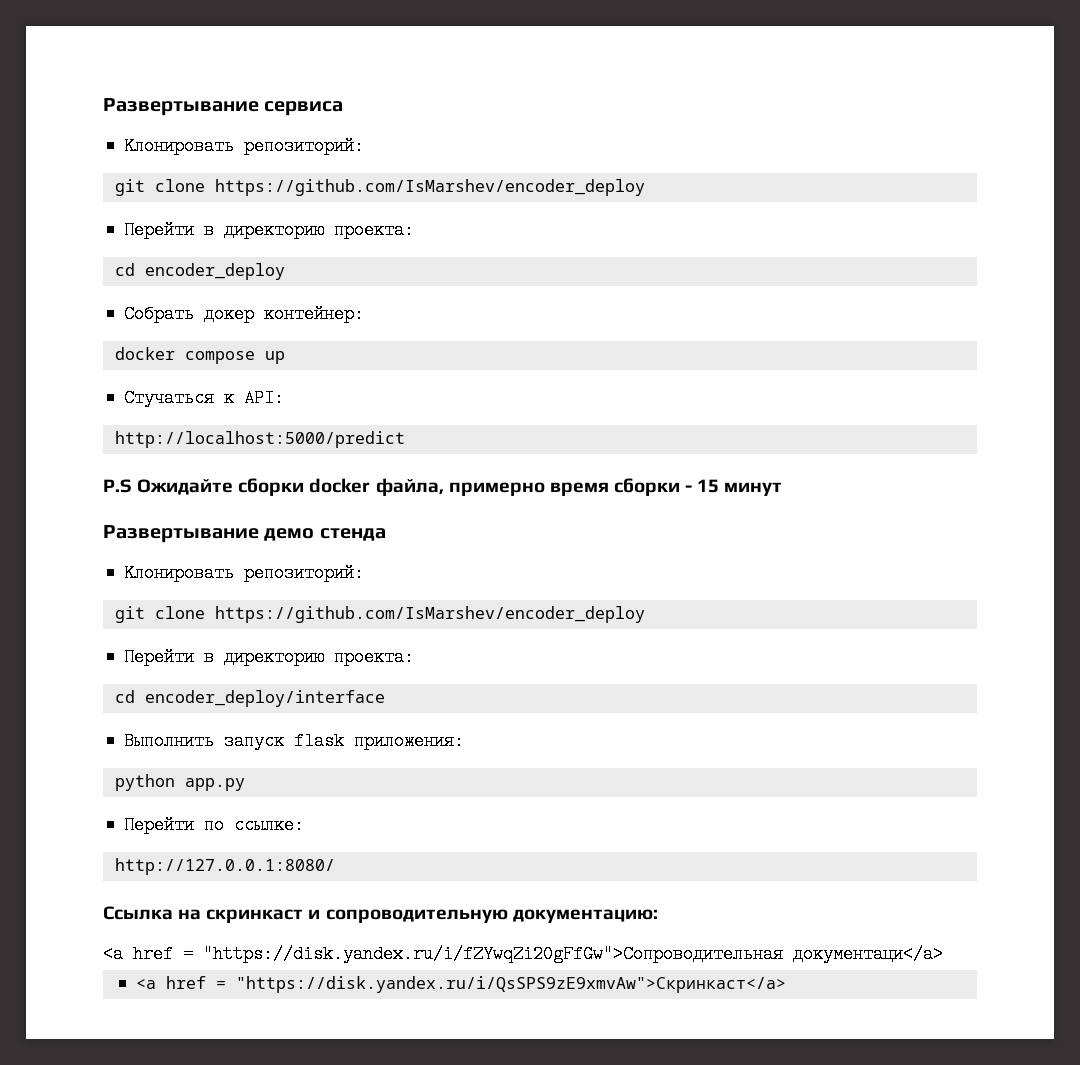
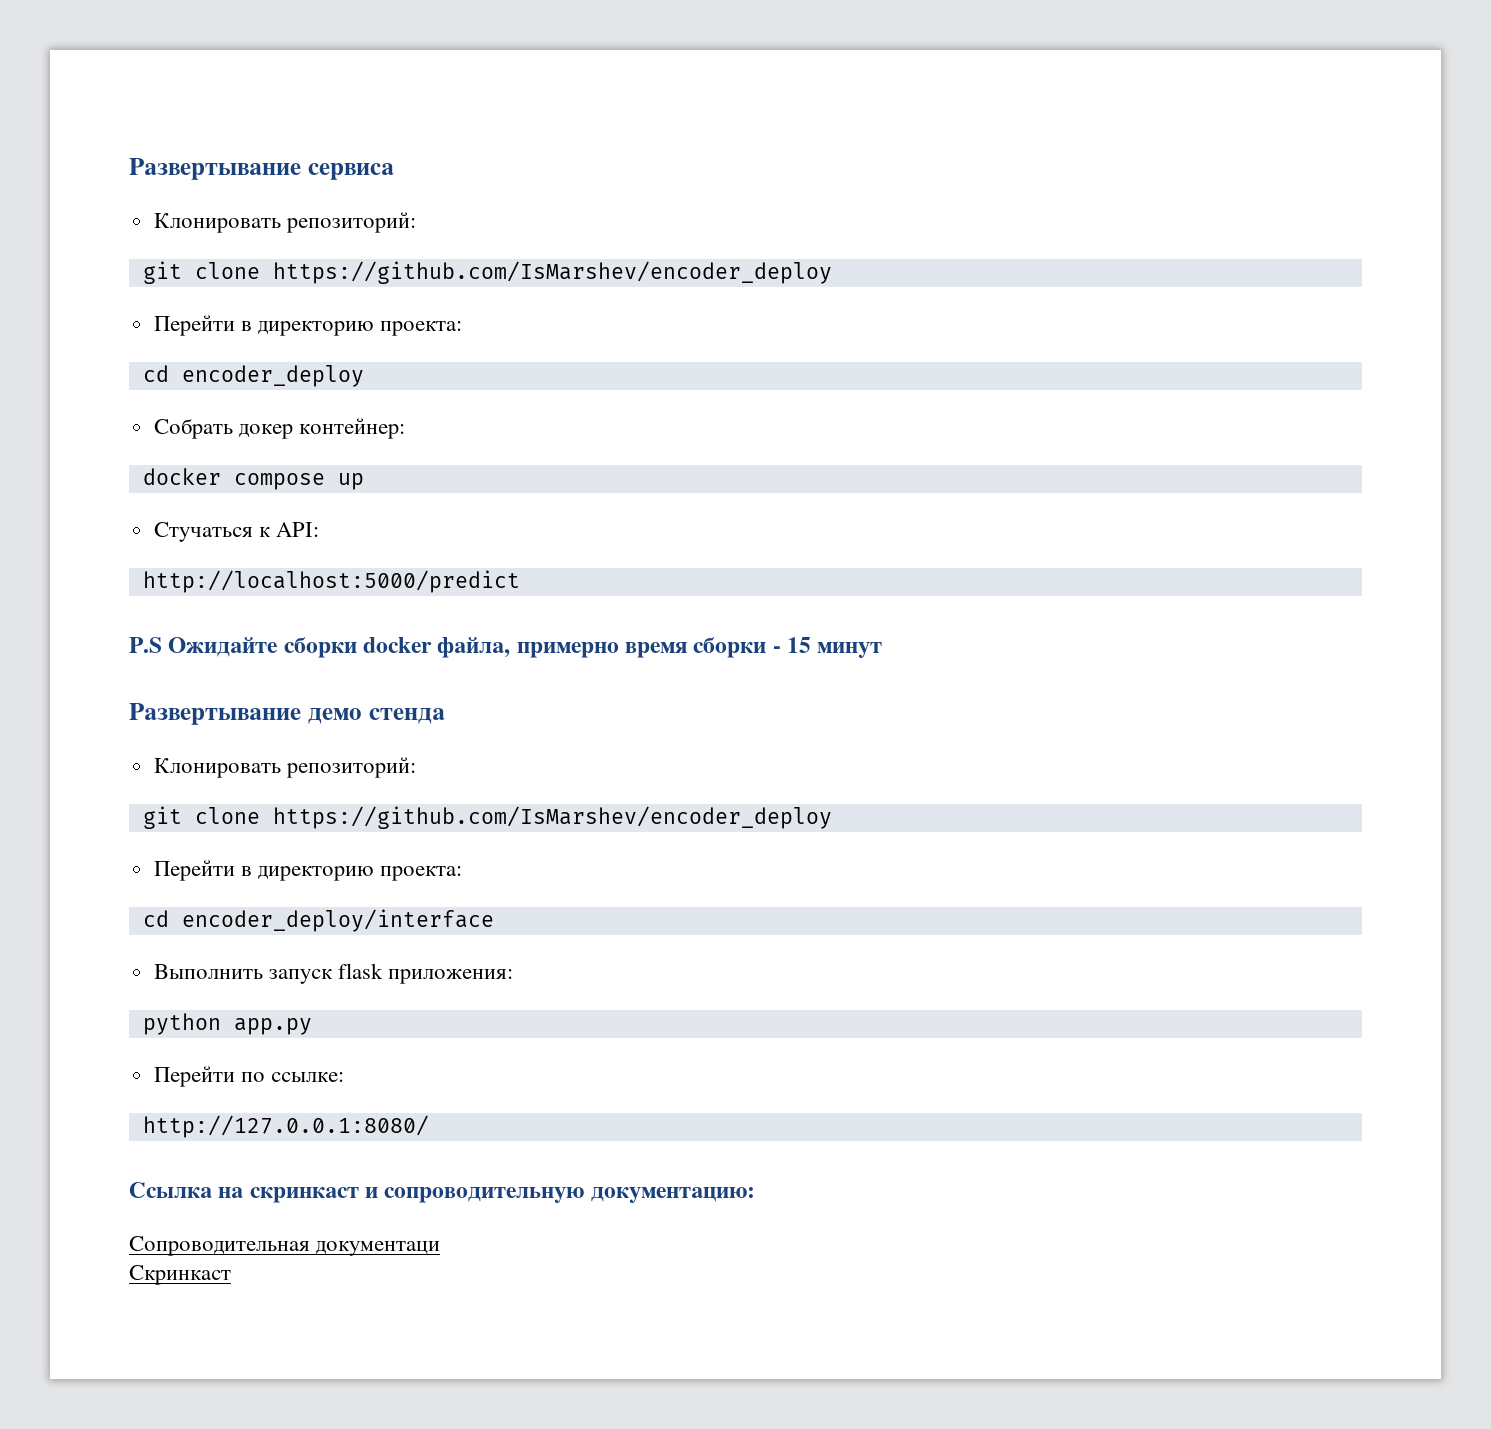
[103,945,943,963] [136,976,787,993] <a href = "https://disk.yandex.ru/i/fZYwqZi20gFfGw">Сопроводительная документаци</a> // <a href = "https://disk.yandex.ru/i/QsSPS9zE9xmvAw">Скринкаст</a> -> [129,1236,441,1256] [129,1265,231,1285] Сопроводительная документаци // Скринкаст

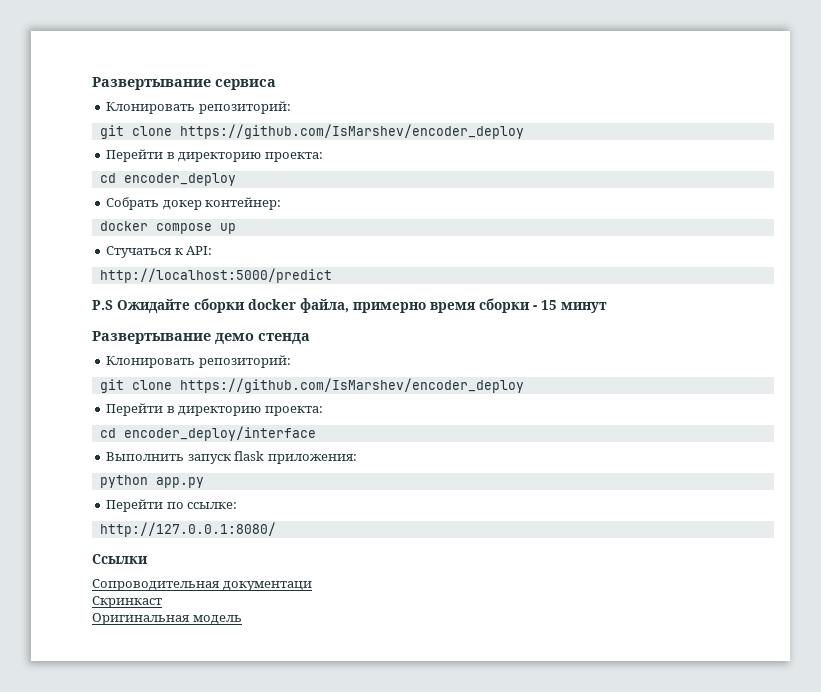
[129,1182,755,1203] Ссылка на скринкаст и сопроводительную документацию: -> [92,554,148,564] Cсылки
(231, 1275) none -> [92,613,242,625] // Оригинальная модель

